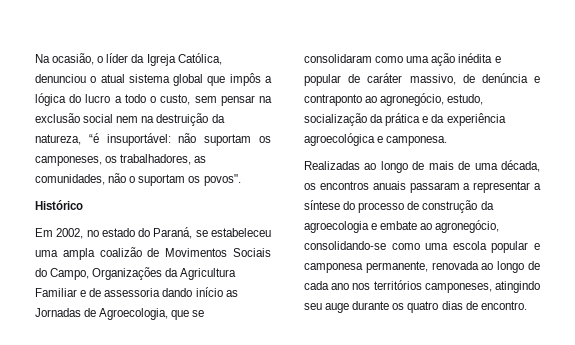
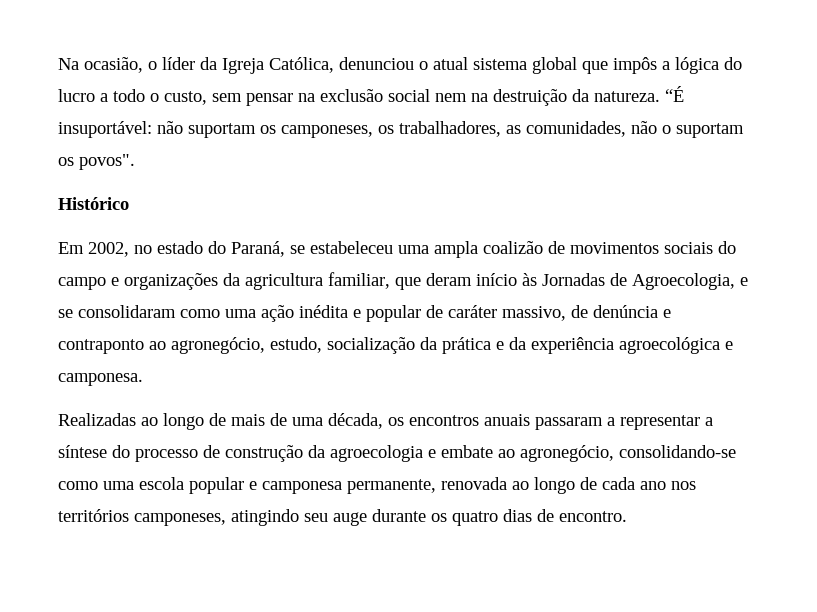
[35,133,99,145] natureza, “é -> [594,86,684,102] natureza. “É
[165,248,271,257] [35,267,237,280] [35,287,238,297] Movimentos Sociais do Campo, Organizações da Agricultura Familiar e de assessoria dando início as -> [570,241,736,254] [58,272,537,290] movimentos sociais do campo e organizações da agricultura familiar, que deram início às
[171,310,190,320] que -> [740,277,748,286] e

